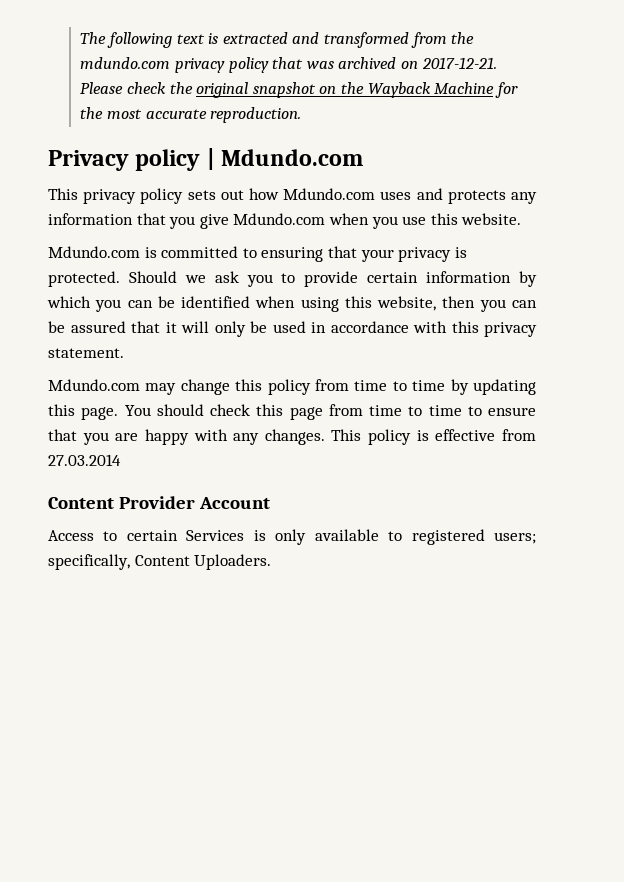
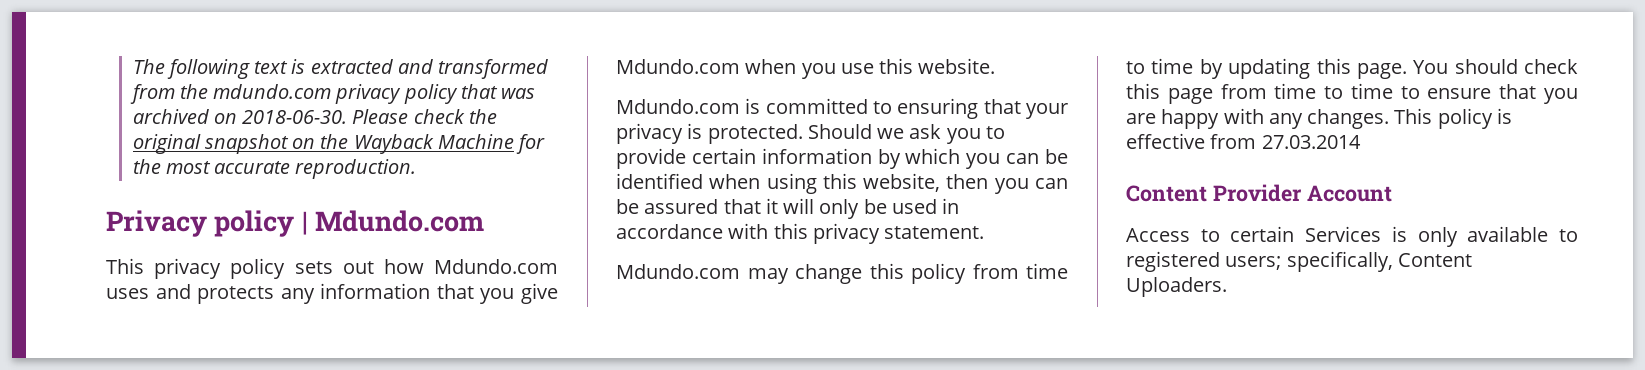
[421,57,497,69] 2017-12-21. -> [242,110,348,124] 2018-06-30.

